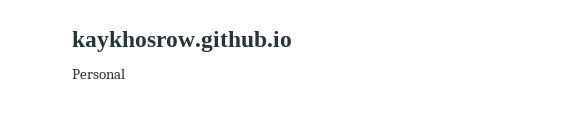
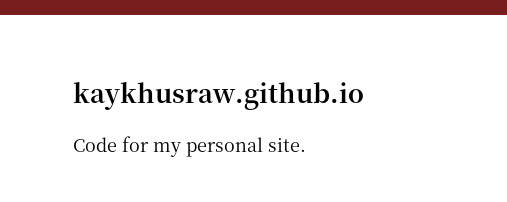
[72,31,292,52] [72,68,125,79] kaykhosrow.github.io // Personal -> [73,82,364,110] [73,136,306,157] kaykhusraw.github.io // Code for my personal site.

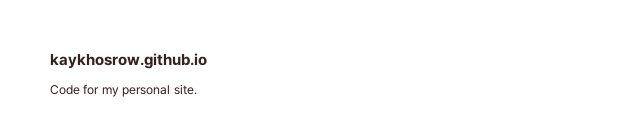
[73,82,364,110] kaykhusraw.github.io -> [50,53,207,69] kaykhosrow.github.io

